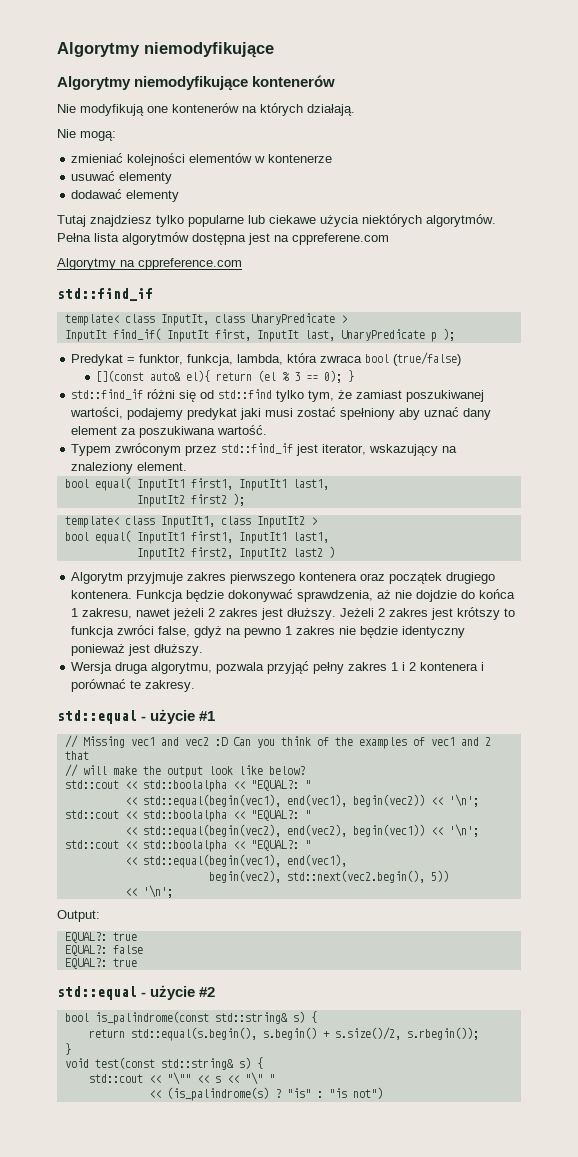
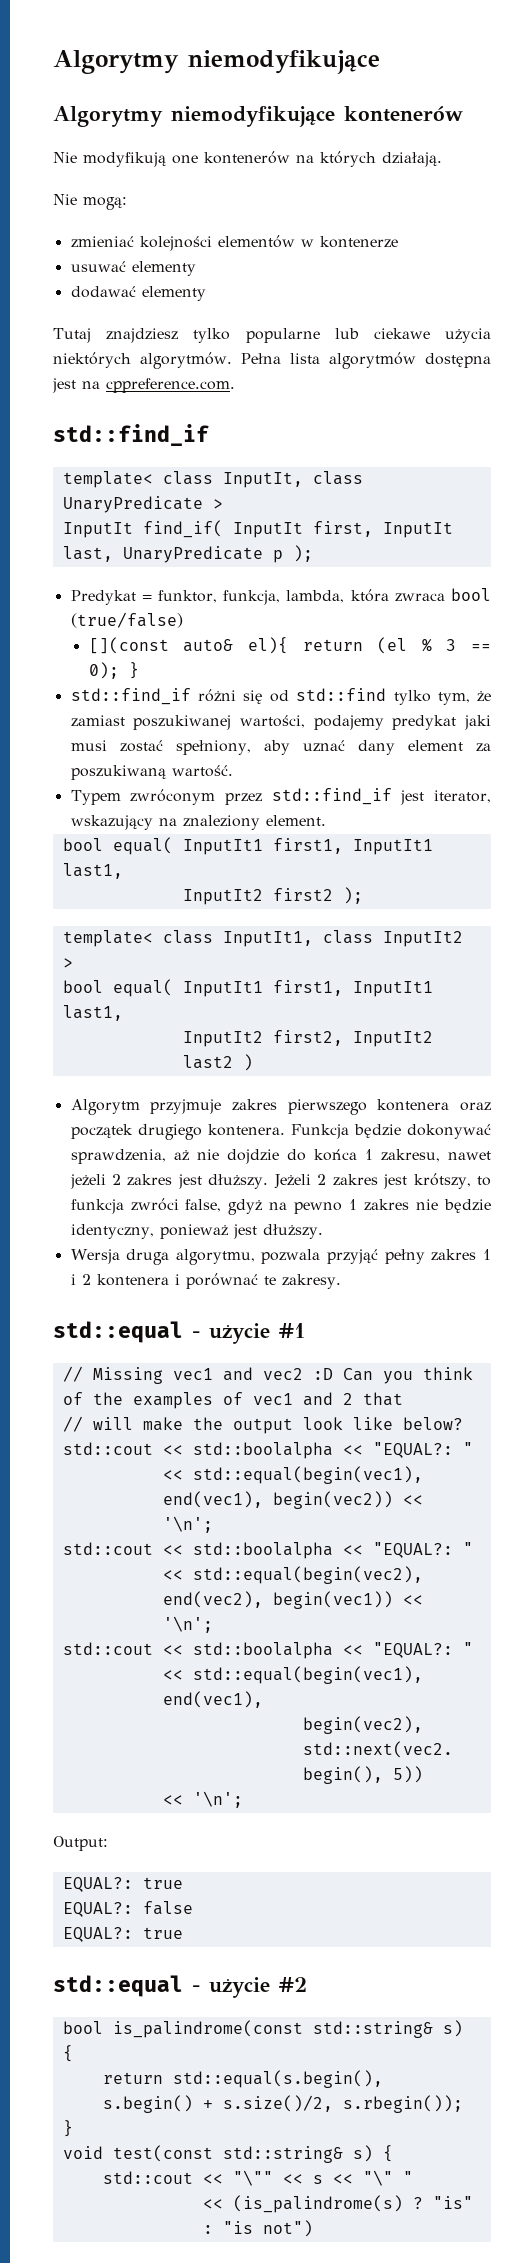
[292,233,389,245] [57,258,242,270] cppreferene.com // Algorytmy na cppreference.com -> [106,378,235,393] cppreference.com.
[340,408,396,420] spełniony -> [175,740,251,755] spełniony,
[139,426,216,438] poszukiwana -> [70,765,166,780] poszukiwaną
[457,607,501,620] krótszy -> [413,1173,471,1189] krótszy,
[402,626,466,638] identyczny -> [70,1224,154,1239] identyczny,

